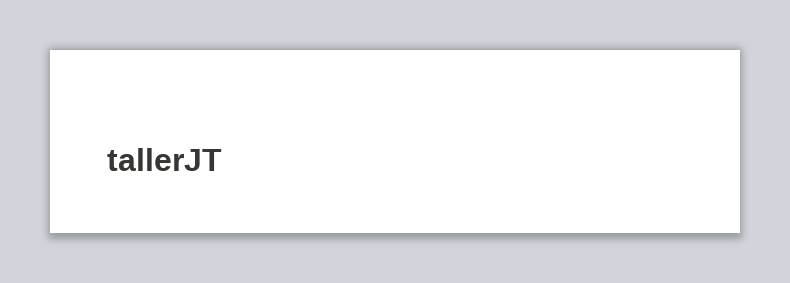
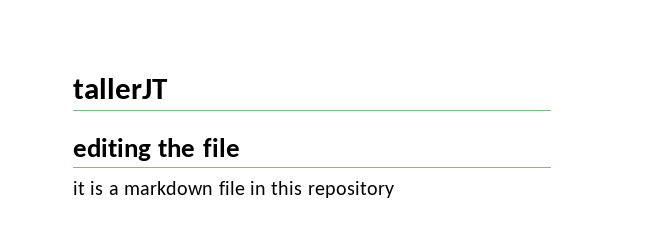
(222, 159) none -> [73,138,240,161] [73,181,394,198] // editing the file // it is a markdown file in this repository

